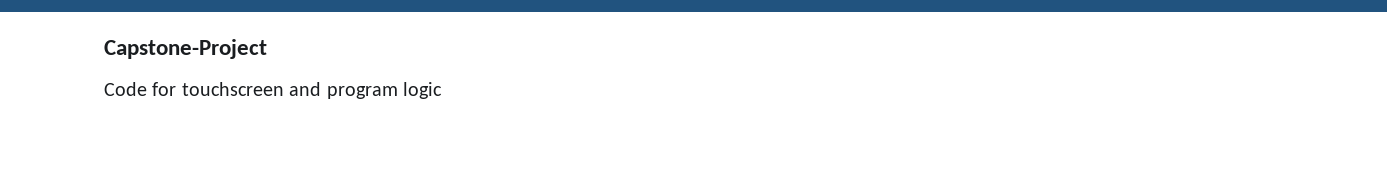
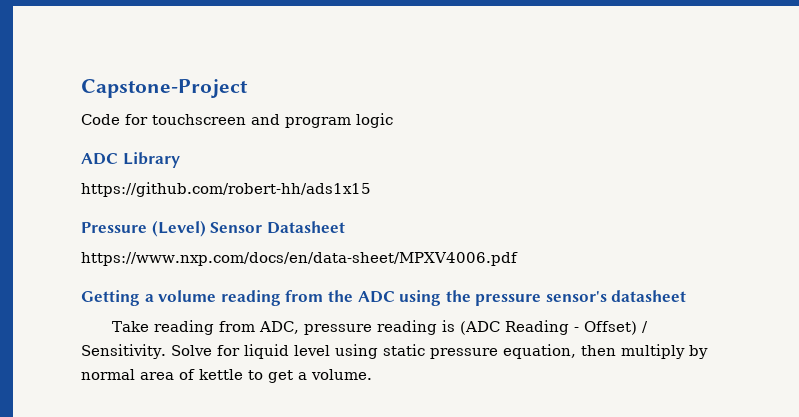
(442, 90) none -> [81,152,180,168] [81,182,371,197] [81,220,345,237] [81,252,518,266] [81,290,687,306] [112,320,649,335] [81,344,708,359] [81,369,372,383] // ADC Library // https://github.com/robert-hh/ads1x15 // Pressure (Level) Sensor Datasheet // https://www.nxp.com/docs/en/data-sheet/MPXV4006.pdf // Getting a volume reading from the ADC using the pressure sensor's datasheet // Take reading from ADC, pressure reading is (ADC Reading - Offset) / Sensitivity. Solve for liquid level using static pressure equation, then multiply by normal area of kettle to get a volume.

